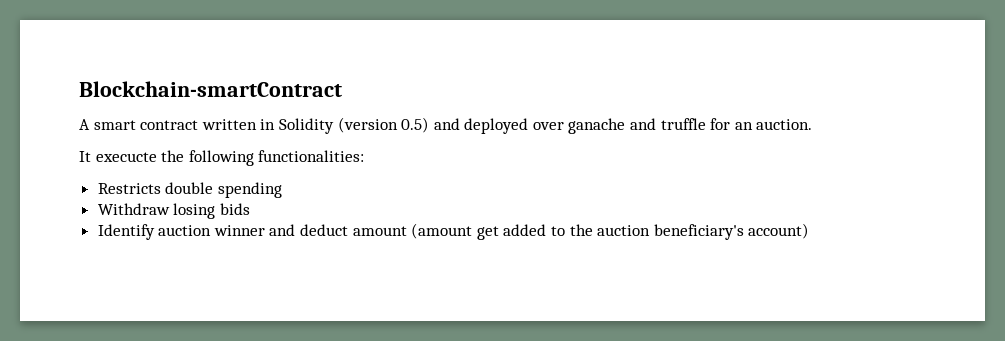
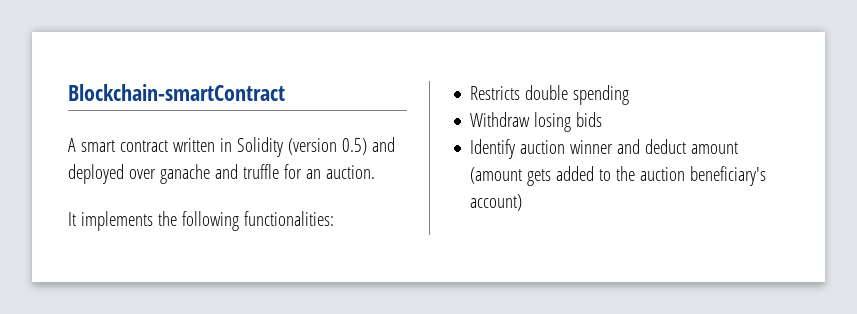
[95,152,157,162] execucte -> [80,211,153,231] implements
[476,226,499,240] get -> [527,169,552,186] gets

